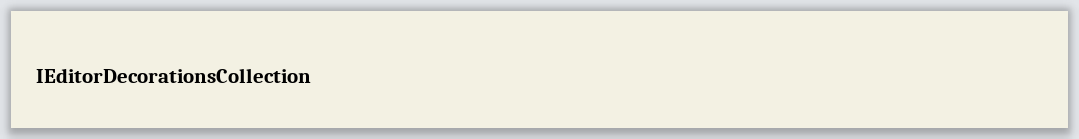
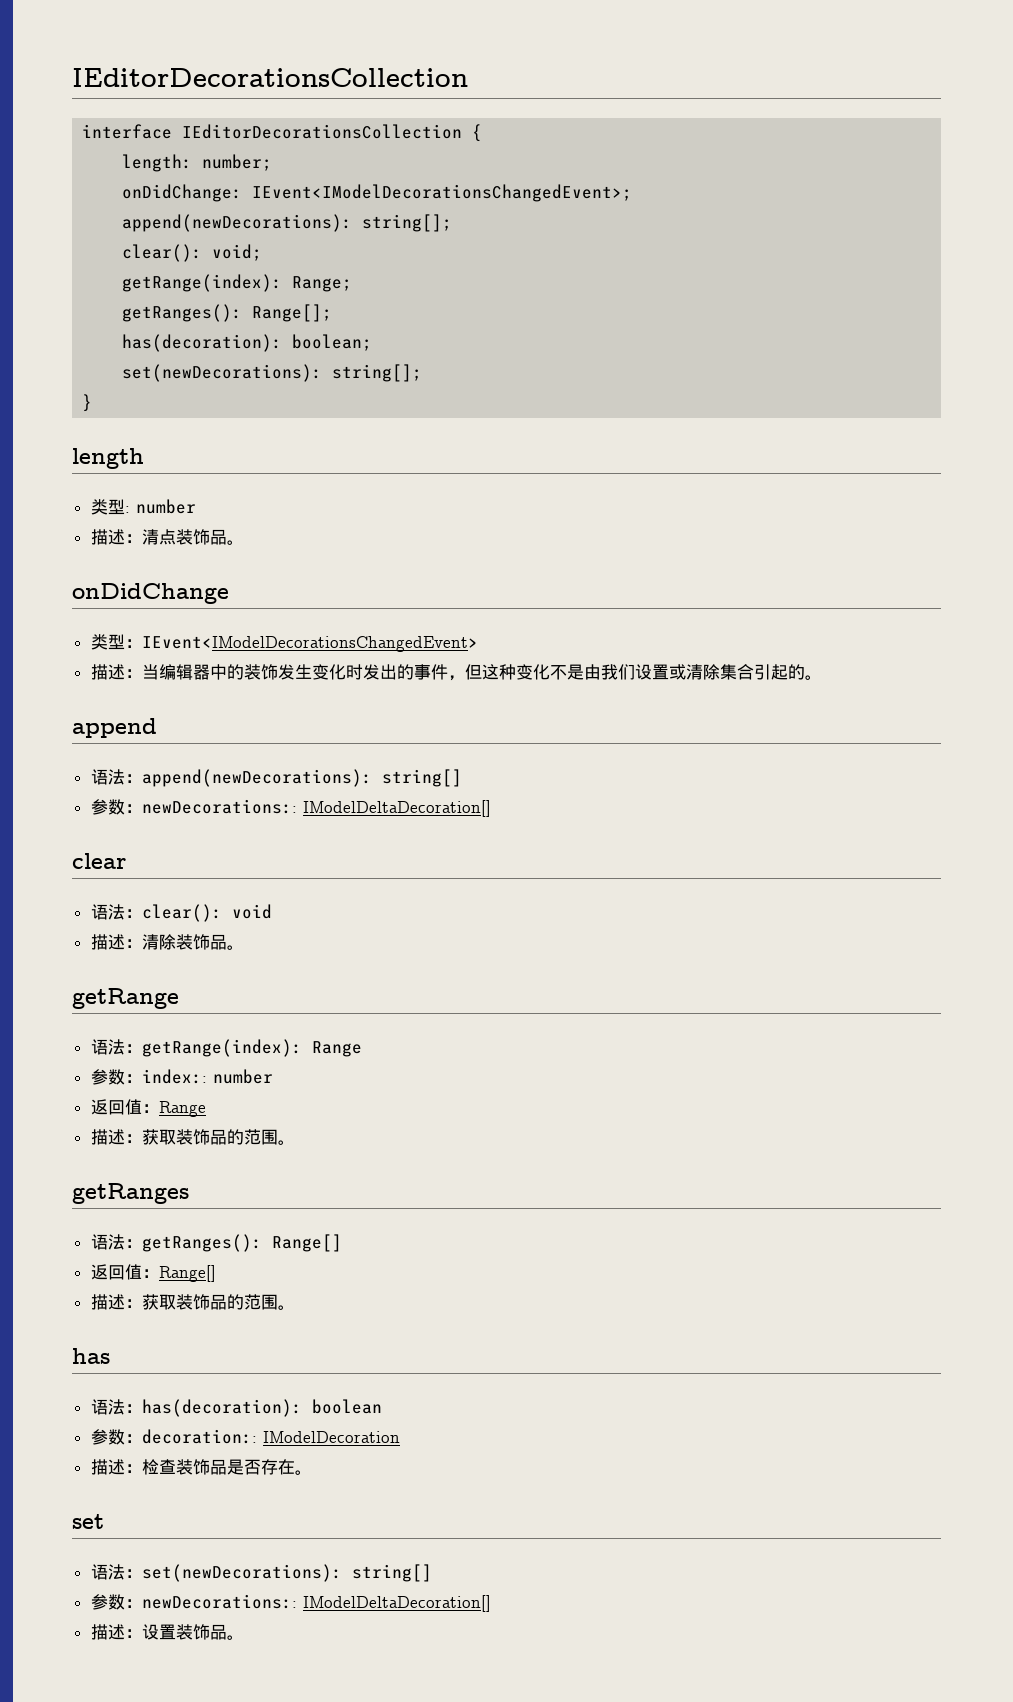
[36,68,311,83] IEditorDecorationsCollection -> [72,68,468,87] [82,124,483,142] [122,154,273,172] [122,184,633,202] [122,214,453,232] [122,244,263,262] [122,274,353,292] [122,304,333,322] [122,334,373,352] [122,364,423,382] [82,394,93,412] [72,448,144,469] [90,499,196,515] [90,529,244,545] [72,583,229,604] [90,634,478,652] [90,664,822,681] [72,718,157,738] [90,769,462,787] [90,799,491,817] [72,853,126,869] [90,904,272,922] [90,934,244,950] [72,988,179,1009] [90,1039,362,1057] [90,1069,273,1085] [90,1099,206,1117] [90,1129,295,1145] [72,1183,189,1204] [90,1234,342,1252] [90,1264,216,1282] [90,1294,295,1310] [72,1348,110,1364] [90,1399,382,1417] [90,1429,400,1445] [90,1459,312,1475] [72,1514,104,1529] [90,1564,432,1582] [90,1594,491,1612] [90,1624,244,1640] IEditorDecorationsCollection // interface IEditorDecorationsCollection { // length: number; // onDidChange: IEvent<IModelDecorationsChangedEvent>; // append(newDecorations): string[]; // clear(): void; // getRange(index): Range; // getRanges(): Range[]; // has(decoration): boolean; // set(newDecorations): string[]; // } // length // 类型: number // 描述：清点装饰品。 // onDidChange // 类型：IEvent<IModelDecorationsChangedEvent> // 描述：当编辑器中的装饰发生变化时发出的事件，但这种变化不是由我们设置或清除集合引起的。 // append // 语法：append(newDecorations): string[] // 参数：newDecorations:: IModelDeltaDecoration[] // clear // 语法：clear(): void // 描述：清除装饰品。 // getRange // 语法：getRange(index): Range // 参数：index:: number // 返回值：Range // 描述：获取装饰品的范围。 // getRanges // 语法：getRanges(): Range[] // 返回值：Range[] // 描述：获取装饰品的范围。 // has // 语法：has(decoration): boolean // 参数：decoration:: IModelDecoration // 描述：检查装饰品是否存在。 // set // 语法：set(newDecorations): string[] // 参数：newDecorations:: IModelDeltaDecoration[] // 描述：设置装饰品。

